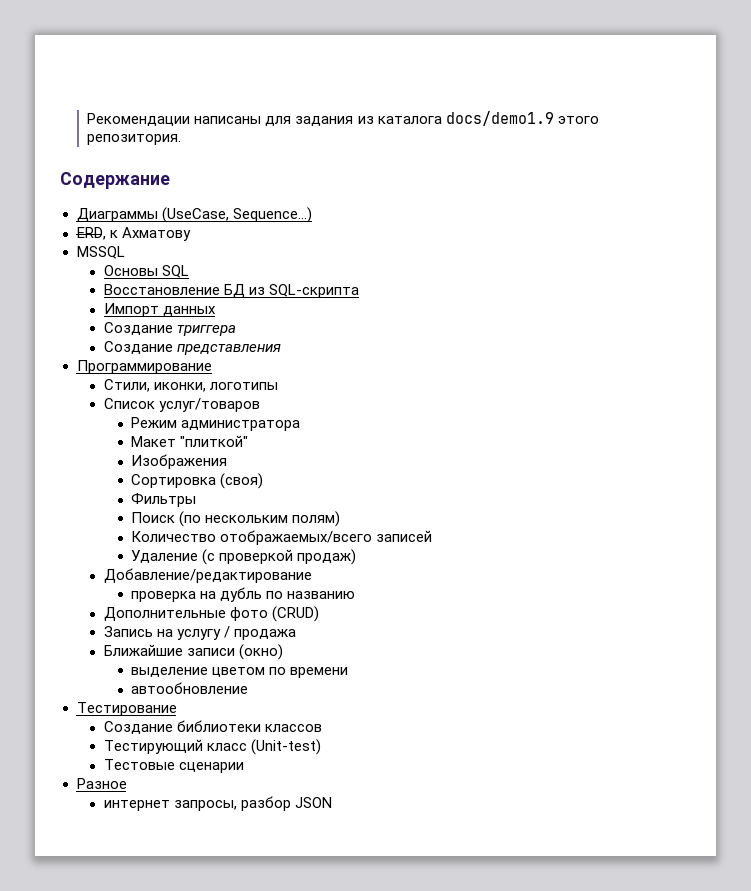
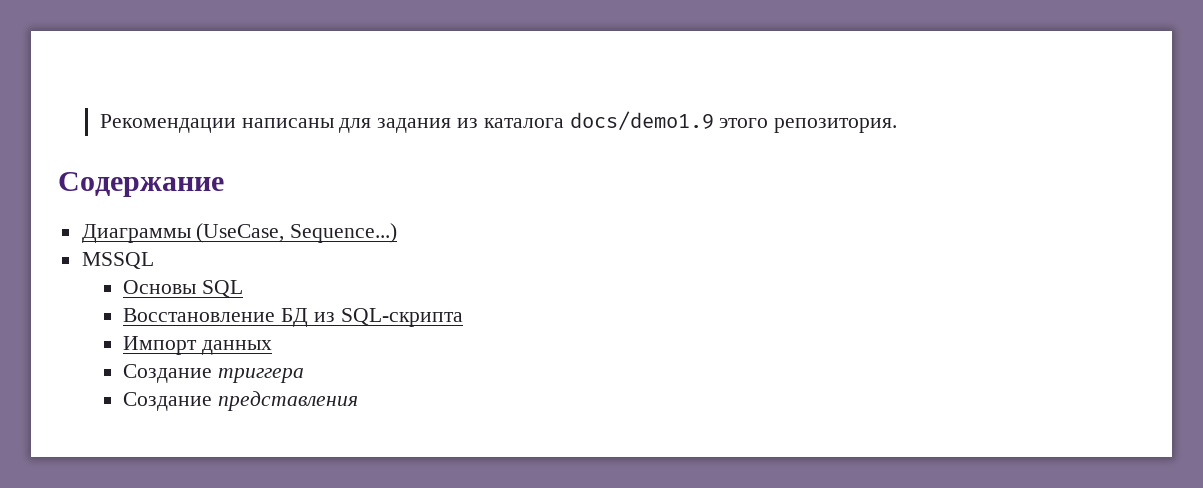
[76,227,191,241] // ERD, к Ахматову -> (398, 233) none
[76,360,212,374] [103,379,278,392] [103,398,260,412] [131,417,301,431] [131,435,249,447] [131,454,228,469] [131,473,264,489] [131,493,197,507] [131,511,341,527] [131,530,433,545] [131,549,357,565] [103,568,312,583] [131,587,356,602] [103,606,319,622] [103,626,297,640] [103,644,283,660] [131,667,349,678] [131,682,249,694] [76,702,177,716] [103,720,322,734] [103,739,321,755] [103,759,244,773] [76,778,127,789] [103,796,332,811] // Программирование // Стили, иконки, логотипы // Список услуг/товаров // Режим администратора // Макет "плиткой" // Изображения // Сортировка (своя) // Фильтры // Поиск (по нескольким полям) // Количество отображаемых/всего записей // Удаление (с проверкой продаж) // Добавление/редактирование // проверка на дубль по названию // Дополнительные фото (CRUD) // Запись на услугу / продажа // Ближайшие записи (окно) // выделение цветом по времени // автообновление // Тестирование // Создание библиотеки классов // Тестирующий класс (Unit-test) // Тестовые сценарии // Разное // интернет запросы, разбор JSON -> (359, 401) none

